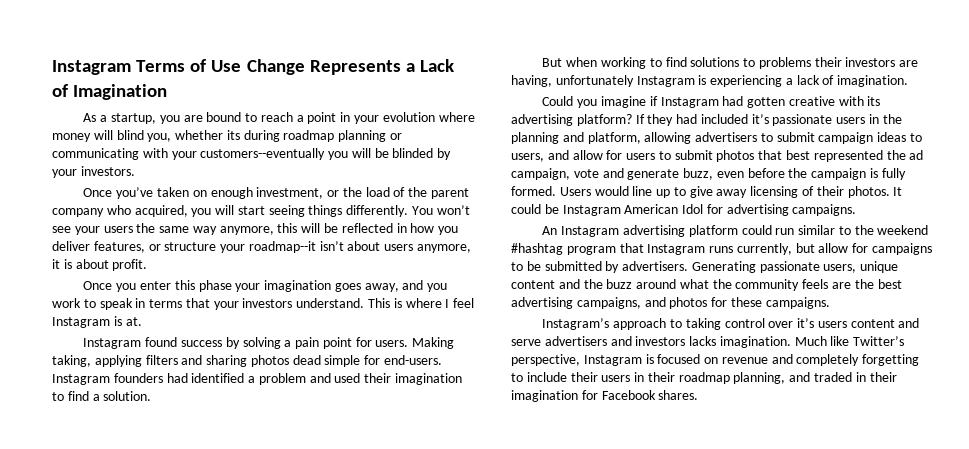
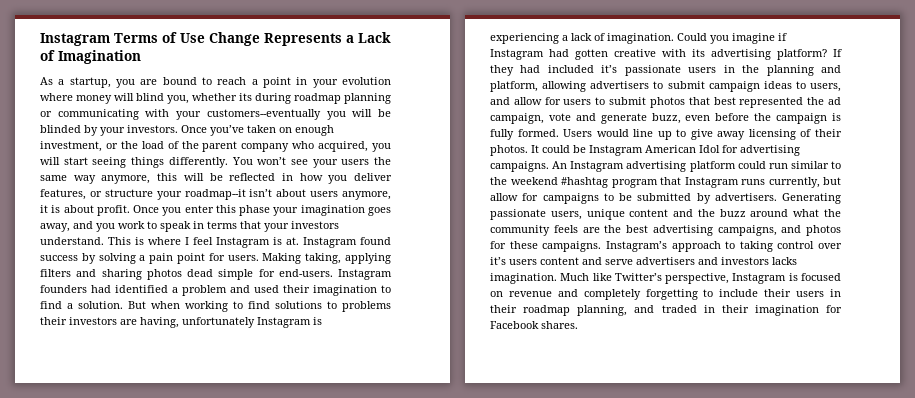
(135, 171) // -> (178, 129) none
(148, 265) // -> (130, 210) none
(142, 321) // -> (299, 241) none
(152, 396) // -> (123, 305) none
(909, 81) // -> (674, 38) none
(857, 210) // -> (549, 166) none
(830, 303) // -> (602, 246) none

